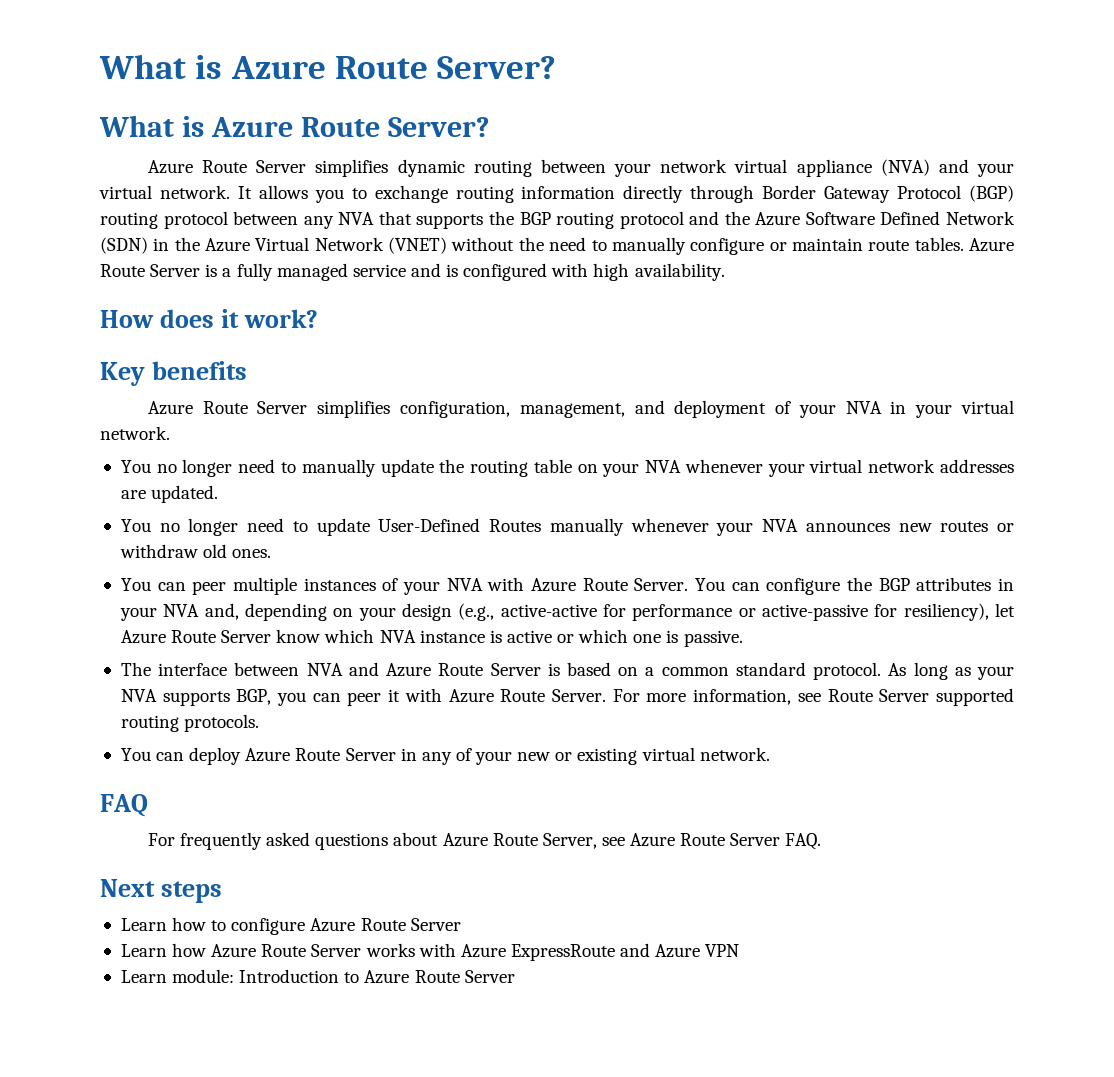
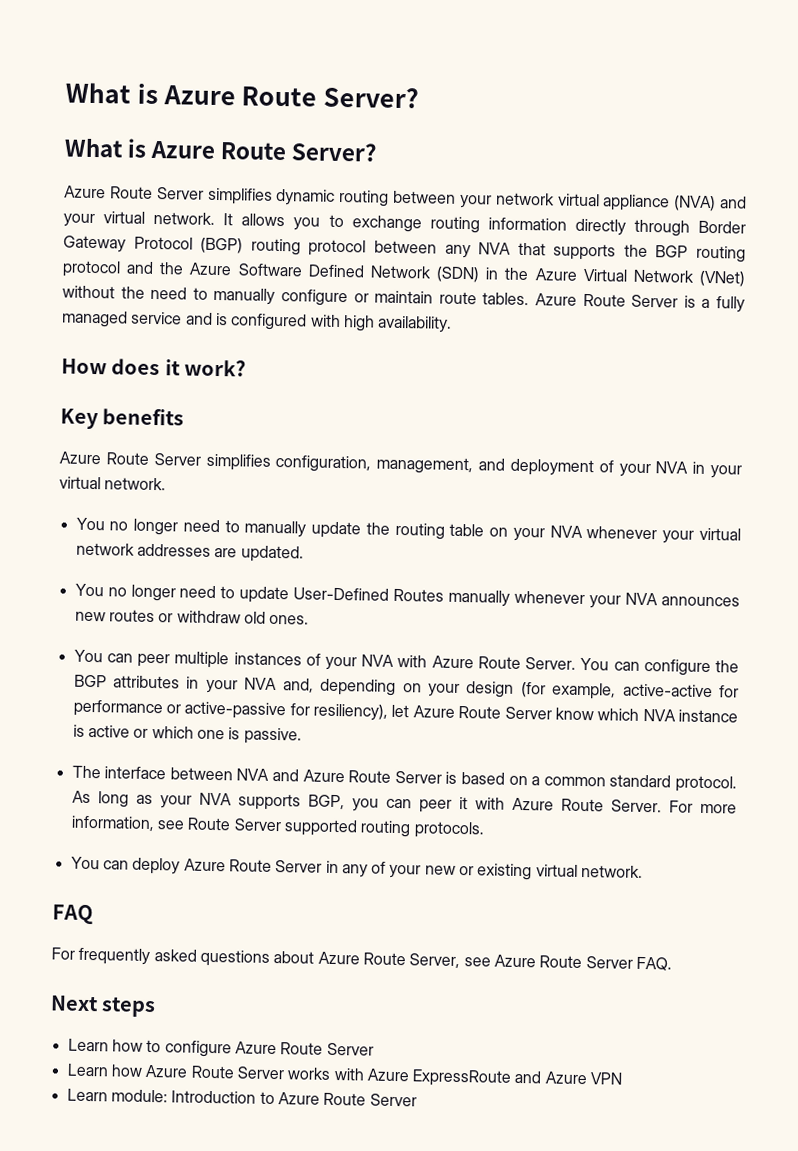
[388,237,448,254] (VNET) -> [699,270,745,287] (VNet)
[458,603,495,621] (e.g., -> [520,681,617,700] (for example,

